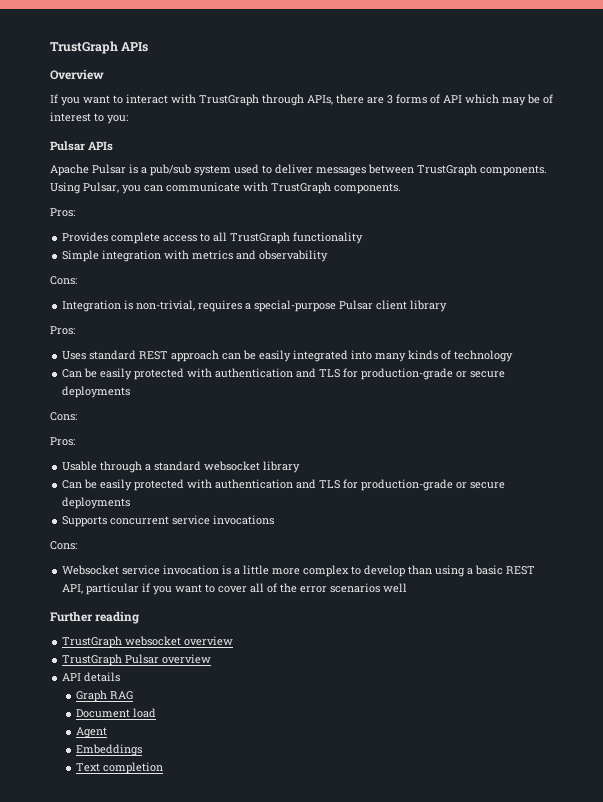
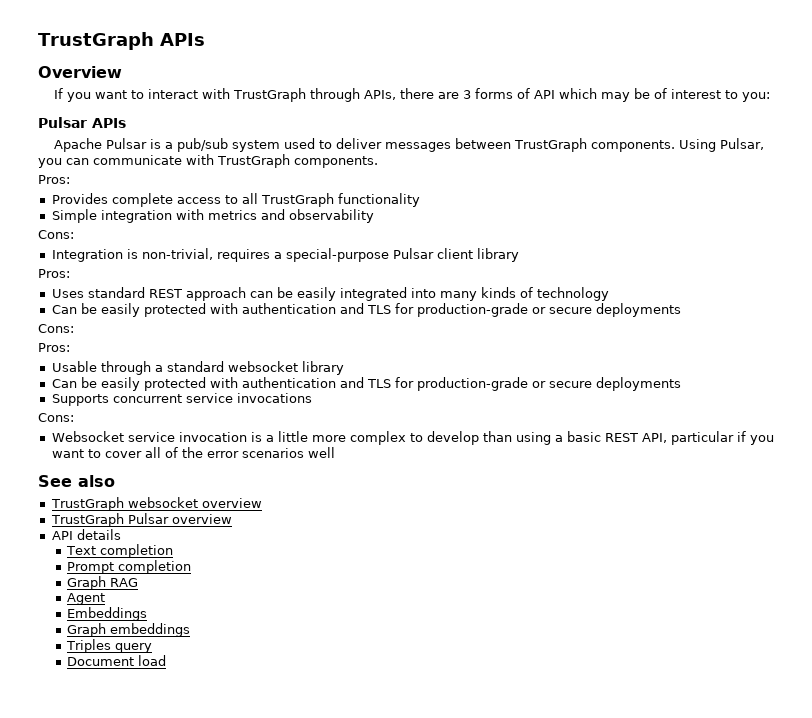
[50,611,140,624] Further reading -> [38,475,115,487] See also
(121, 677) none -> [66,544,174,558] [67,560,192,574] // Text completion // Prompt completion
[76,708,157,718] // Document load -> (139, 582) none
[76,762,164,774] Text completion -> [67,623,191,637] [66,639,153,653] [67,655,167,666] Graph embeddings // Triples query // Document load

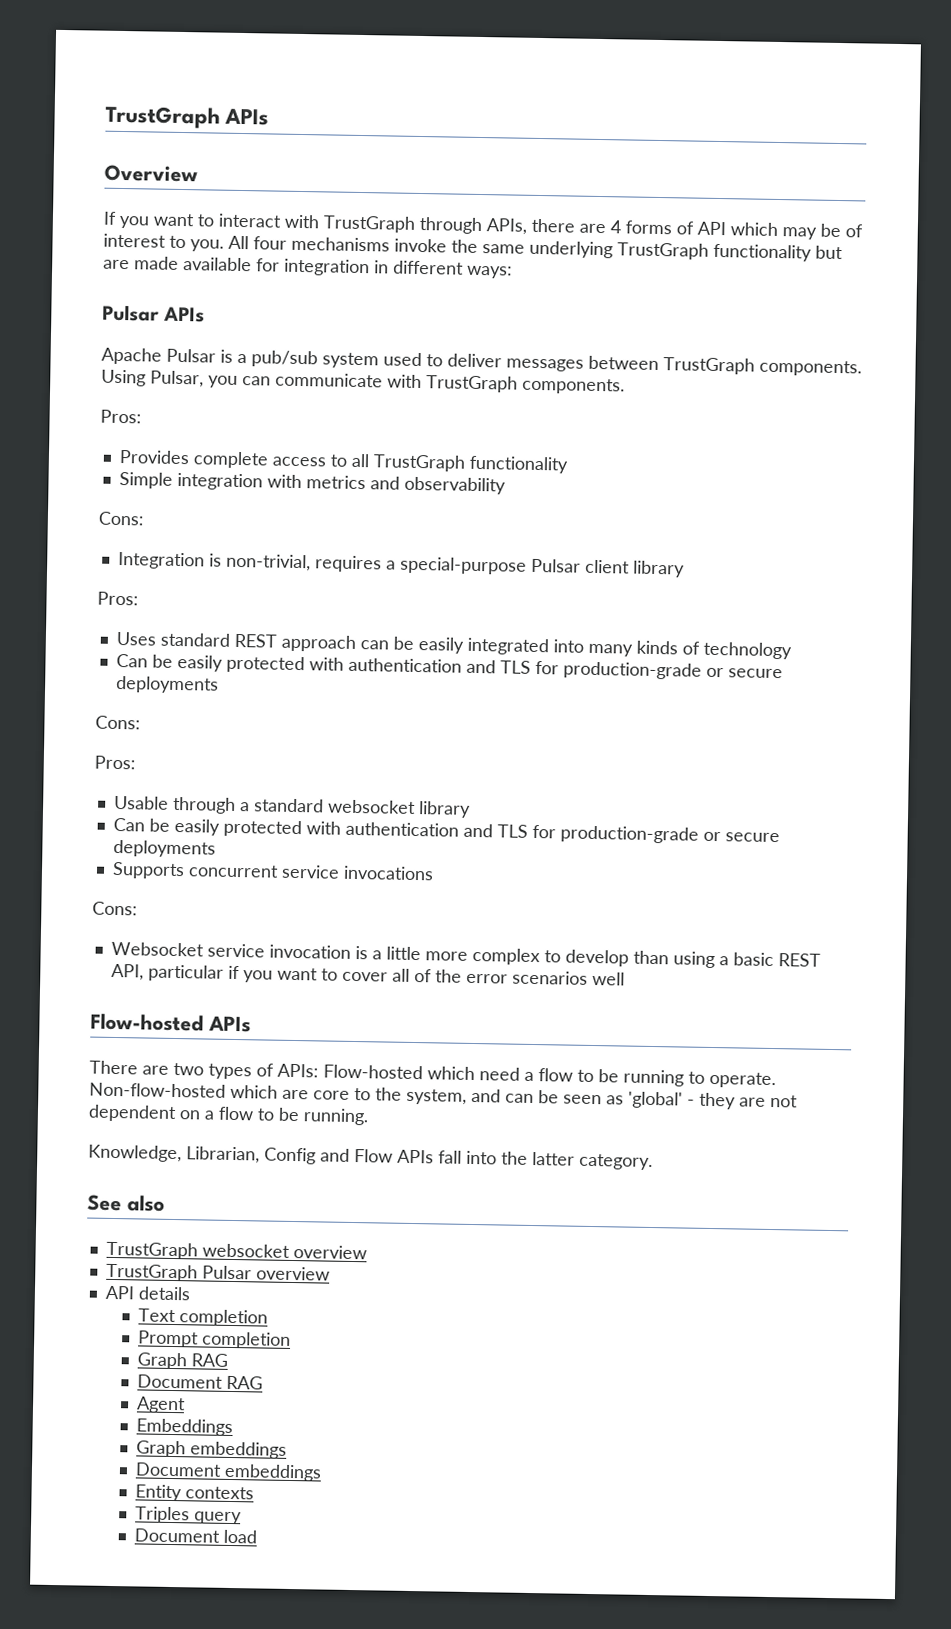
[463,90,472,99] 3 -> [610,220,621,234] 4
[742,92,771,102] you: -> [190,235,843,262] [103,256,513,279] you. All four mechanisms invoke the same underlying TrustGraph functionality but are made available for integration in different ways:
(335, 452) none -> [90,1013,251,1033] [89,1060,776,1089] [89,1082,798,1110] [88,1104,369,1126] [88,1144,653,1171] // Flow-hosted APIs // There are two types of APIs: Flow-hosted which need a flow to be running to operate. Non-flow-hosted which are core to the system, and can be seen as 'global' - they are not dependent on a flow to be running. // Knowledge, Librarian, Config and Flow APIs fall into the latter category.
(139, 582) none -> [136,1374,263,1390] // Document RAG
(191, 630) none -> [134,1462,322,1482] [134,1484,254,1502] // Document embeddings // Entity contexts

